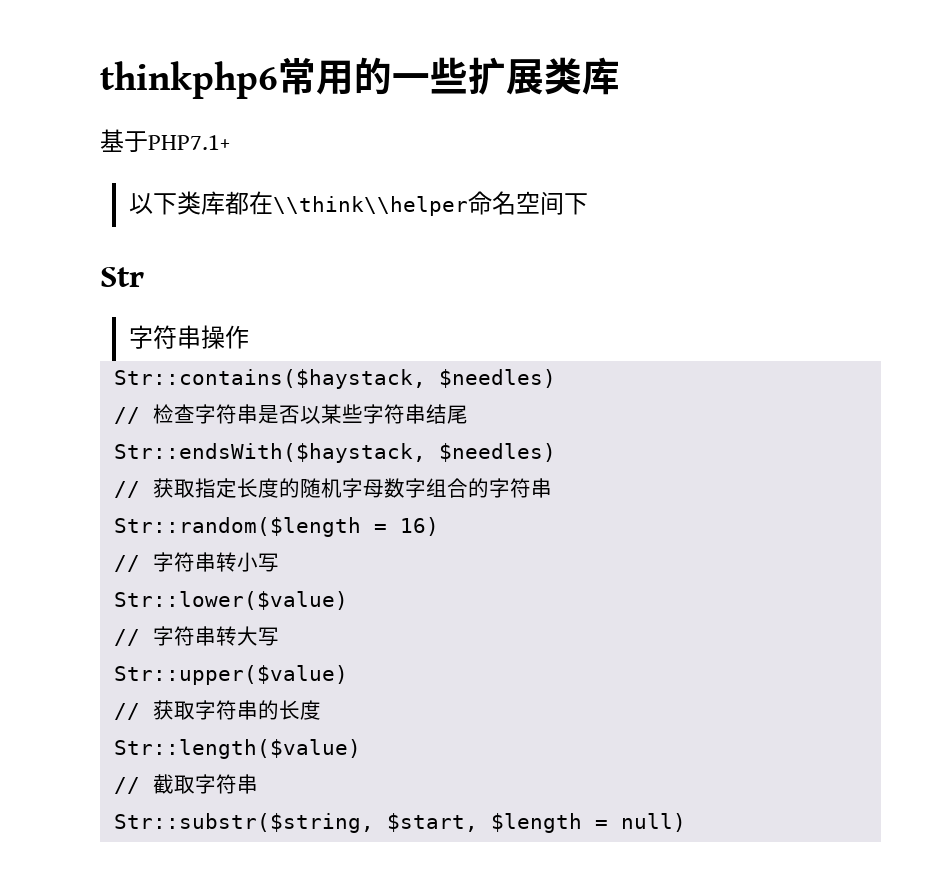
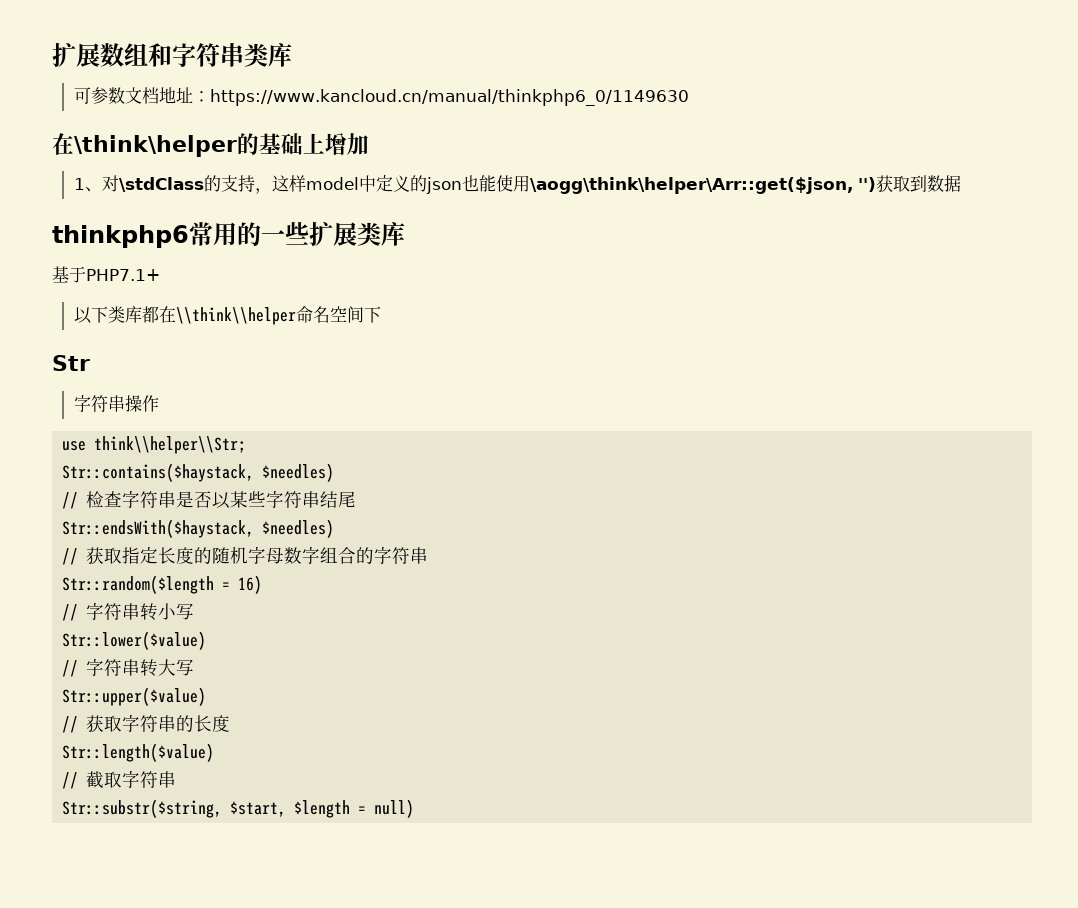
(100, 80) none -> [52,42,292,67] [73,87,689,106] [52,133,369,157] [73,175,961,194] 扩展数组和字符串类库 // 可参数文档地址：https://www.kancloud.cn/manual/thinkphp6_0/1149630 // 在\think\helper的基础上增加 // 1、对\stdClass的支持，这样model中定义的json也能使用\aogg\think\helper\Arr::get($json, '')获取到数据 //
(250, 337) none -> [62,436,247,454] // use think\\helper\\Str;

